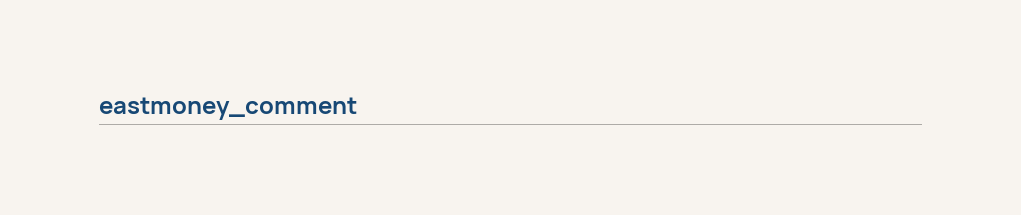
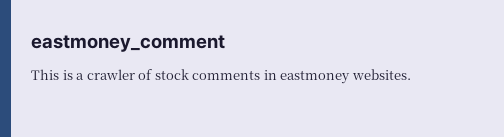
(357, 108) none -> [31,69,411,84] // This is a crawler of stock comments in eastmoney websites.

